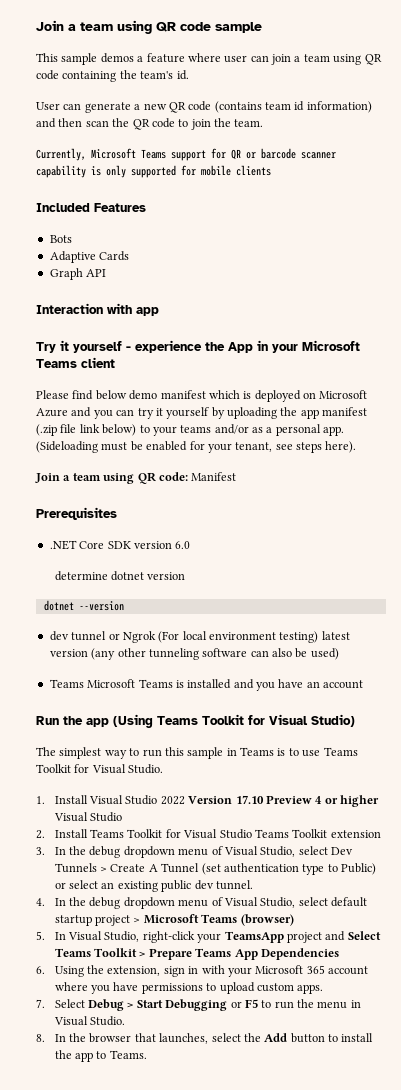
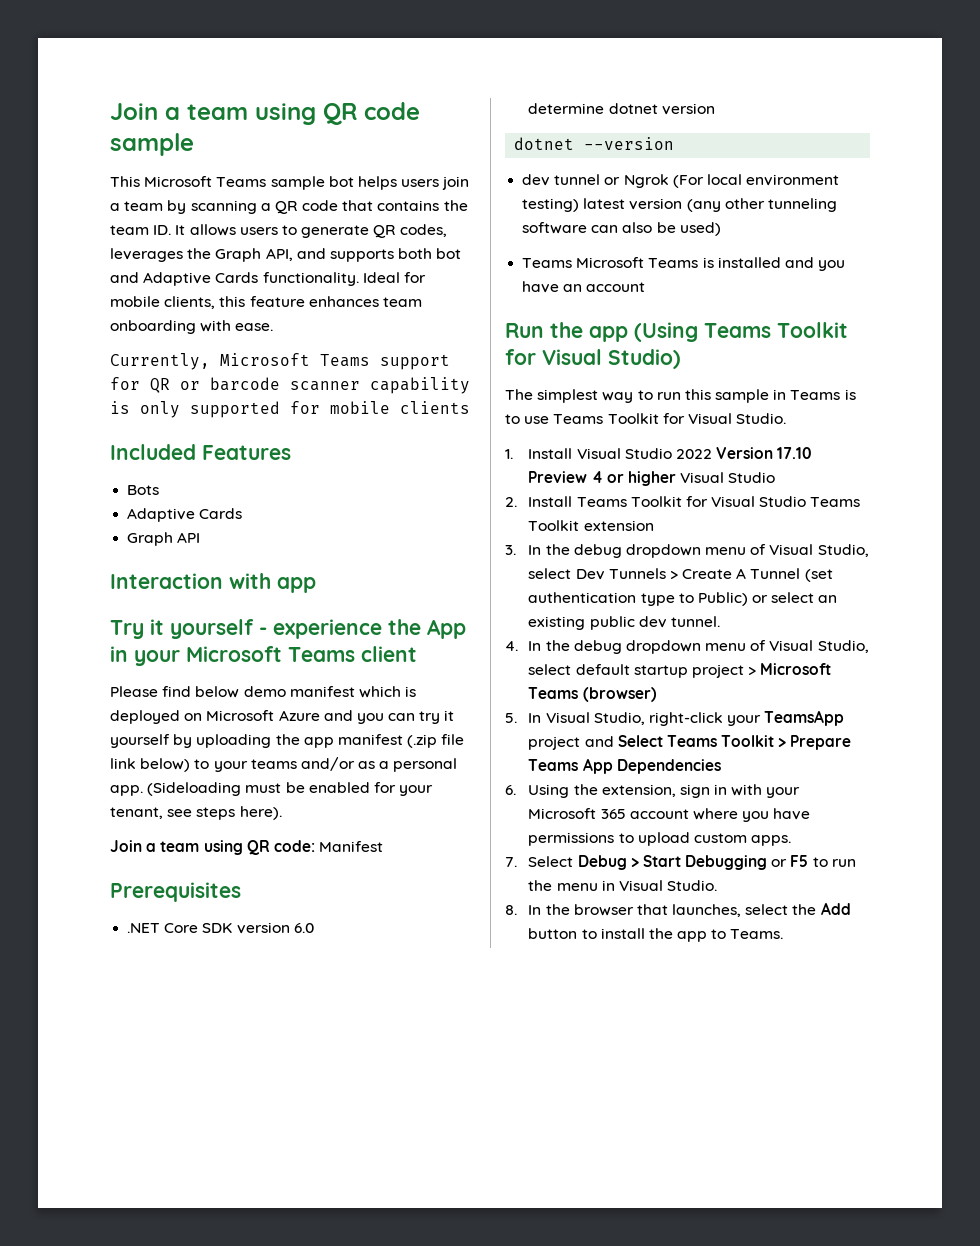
[61,53,382,65] [36,70,189,82] [36,101,372,113] [36,118,264,130] sample demos a feature where user can join a team using QR code containing the team's id. // User can generate a new QR code (contains team id information) and then scan the QR code to join the team. -> [144,176,470,190] [110,200,468,214] [110,224,448,238] [110,248,462,262] [110,272,426,286] [110,296,422,309] [110,320,274,334] Microsoft Teams sample bot helps users join a team by scanning a QR code that contains the team ID. It allows users to generate QR codes, leverages the Graph API, and supports both bot and Adaptive Cards functionality. Ideal for mobile clients, this feature enhances team onboarding with ease.

